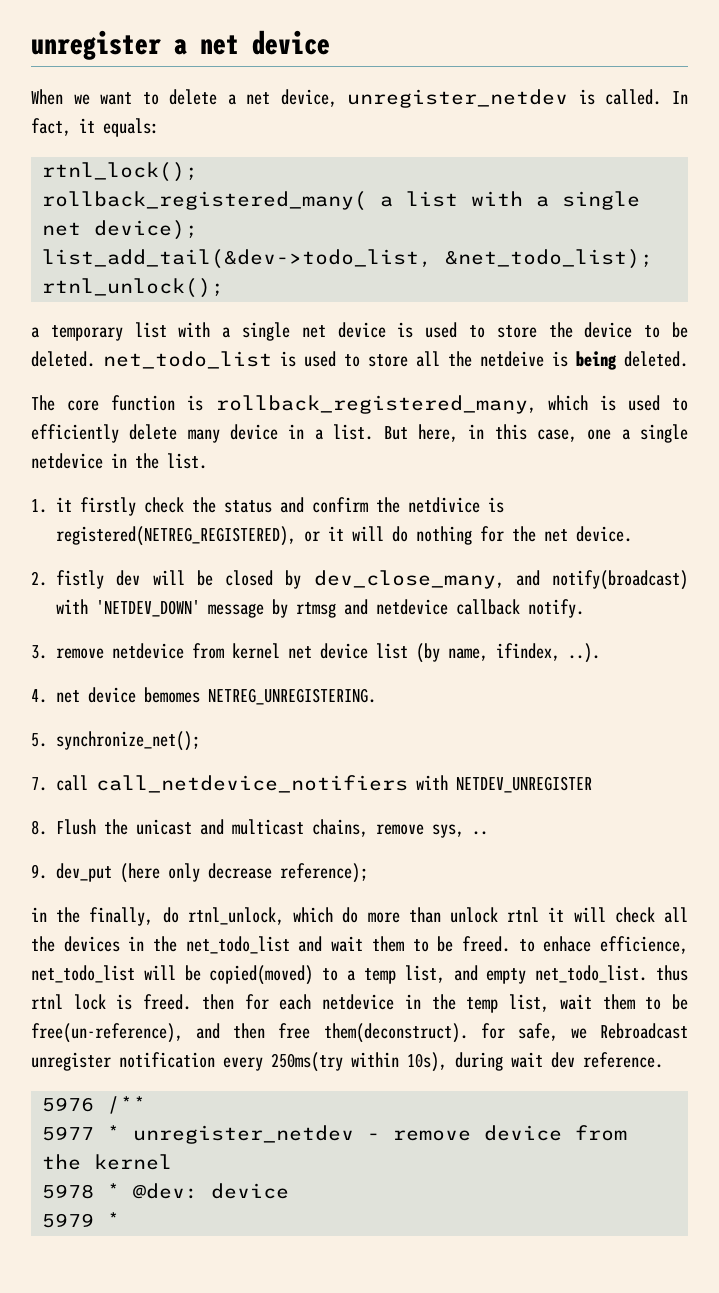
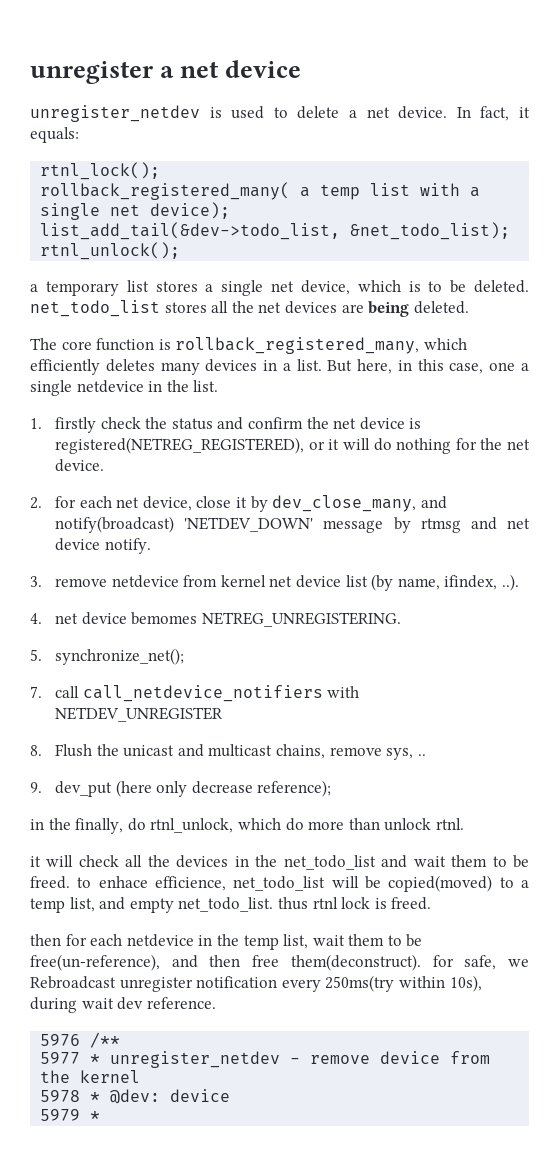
[31,89,133,105] When we want -> [30,105,265,122] unregister_netdev is used
[280,89,662,108] device, unregister_netdev is called. -> [398,106,448,119] device.
(394, 201) none -> [320,184,361,200] temp
[178,322,688,341] [31,351,568,369] with a single net device is used to store the device to be deleted. net_todo_list is used to store all the netdeive is -> [155,280,529,296] [30,300,364,317] stores a single net device, which is to be deleted. net_todo_list stores all the net devices are
[599,395,688,411] [31,424,279,443] is used to efficiently delete many device -> [30,359,258,375] efficiently deletes many devices
[56,497,73,512] it -> (42, 423) none
[408,497,481,513] netdivice -> [333,417,405,430] net device
[56,570,274,589] fistly dev will be closed -> [55,496,248,511] for each net device, close it
[56,599,89,614] with -> (175, 524) none
[376,599,521,615] netdevice callback -> [506,518,530,529] [55,538,101,551] net device
[507,907,540,922] rtnl -> [435,818,464,830] rtnl. //
(192, 1002) none -> (432, 903) //

